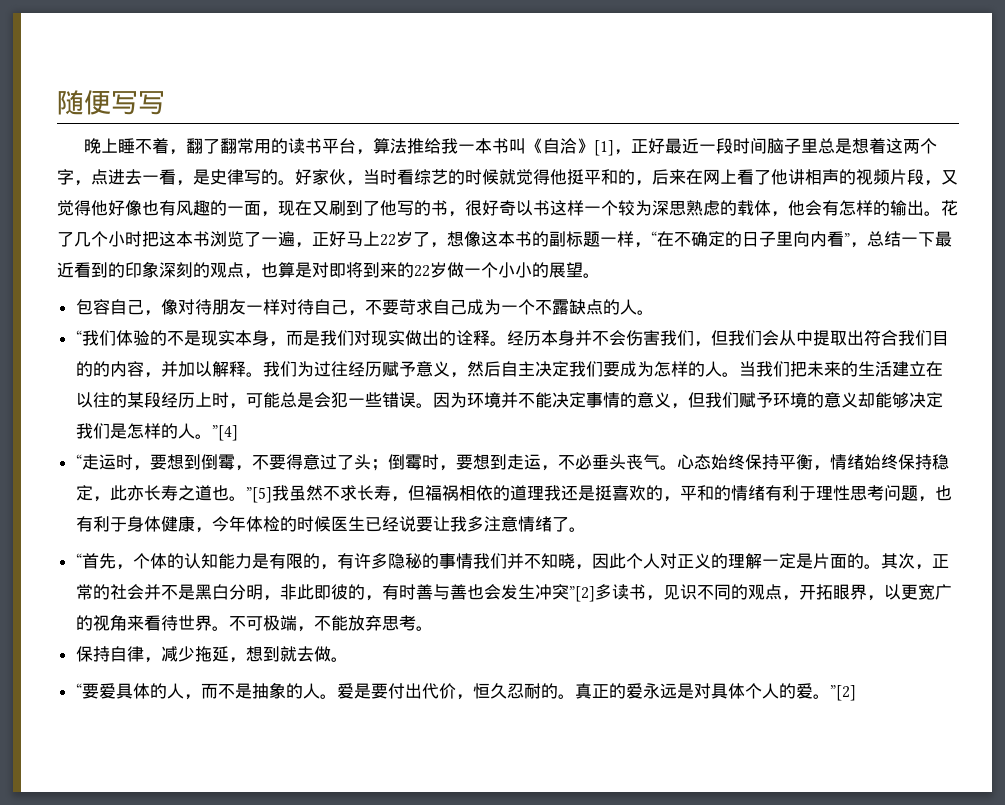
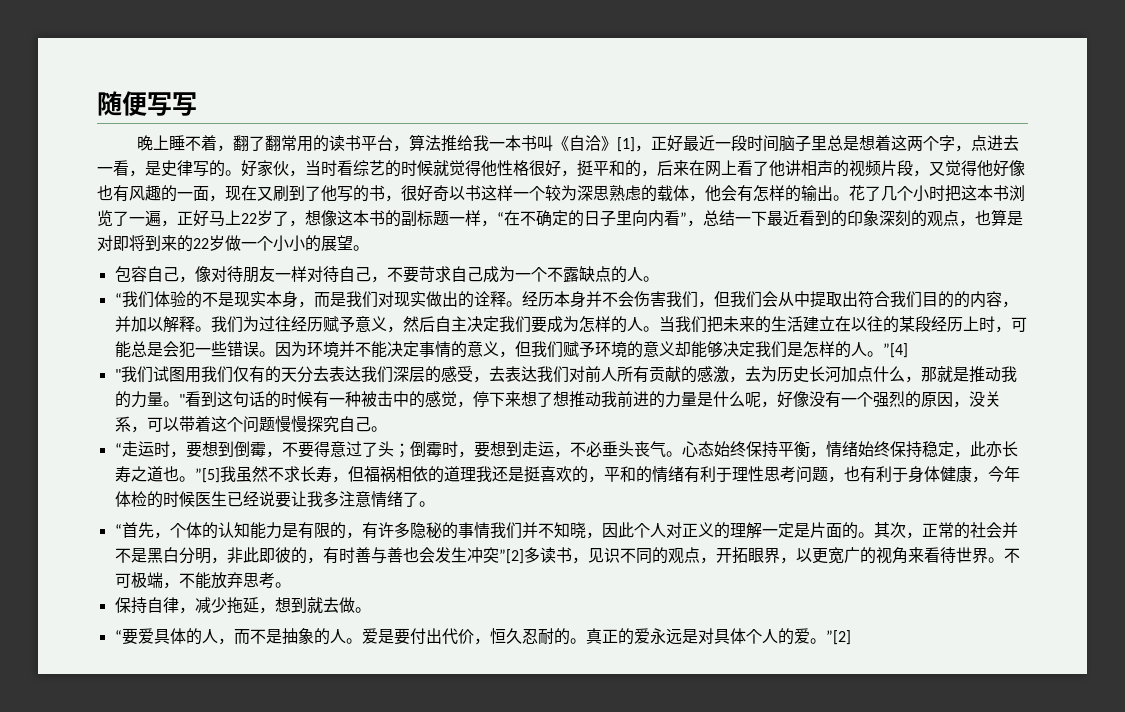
(567, 177) none -> [497,160,577,177] 性格很好，
(238, 433) none -> [114,366,1017,383] [114,391,1001,408] [114,415,387,433] // "我们试图用我们仅有的天分去表达我们深层的感受，去表达我们对前人所有贡献的感激，去为历史长河加点什么，那就是推动我的力量。"看到这句话的时候有一种被击中的感觉，停下来想了想推动我前进的力量是什么呢，好像没有一个强烈的原因，没关系，可以带着这个问题慢慢探究自己。

